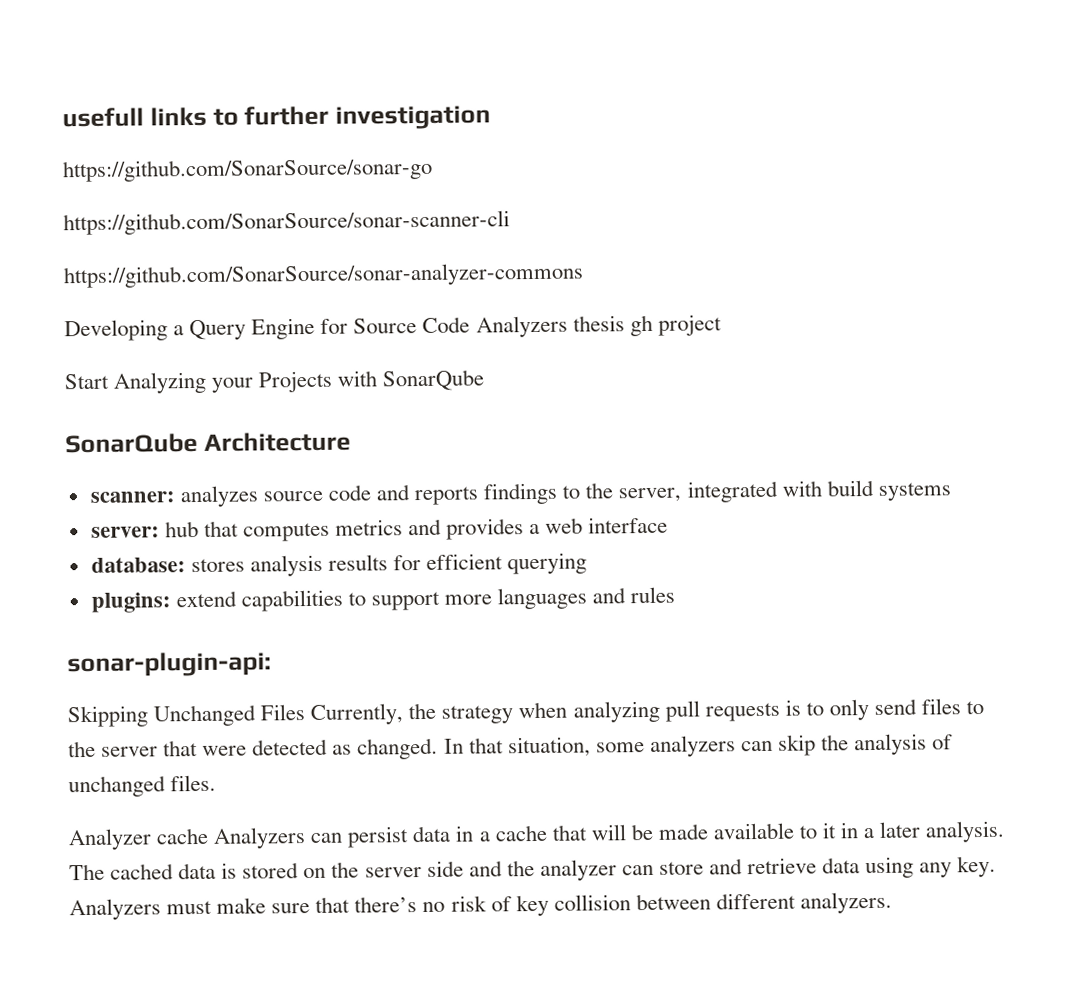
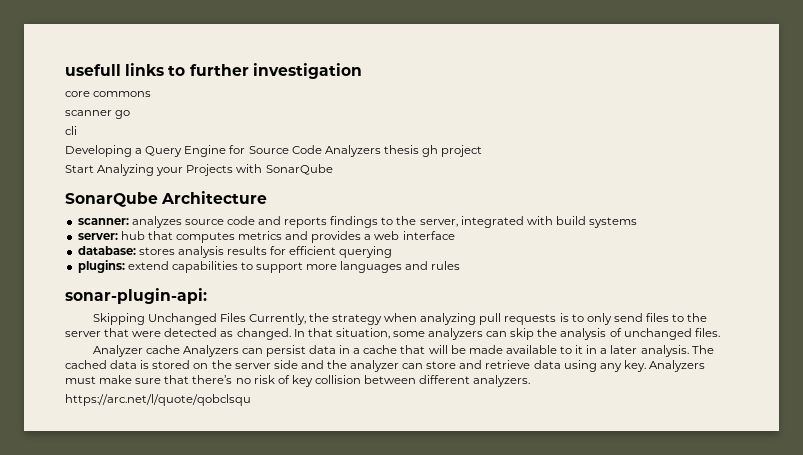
[62,157,433,183] [63,210,510,236] [63,262,584,289] https://github.com/SonarSource/sonar-go // https://github.com/SonarSource/sonar-scanner-cli // https://github.com/SonarSource/sonar-analyzer-commons -> [65,91,152,97] [65,110,131,119] [65,126,77,135] core commons // scanner go // cli
(892, 902) none -> [65,394,251,406] // https://arc.net/l/quote/qobclsqu

